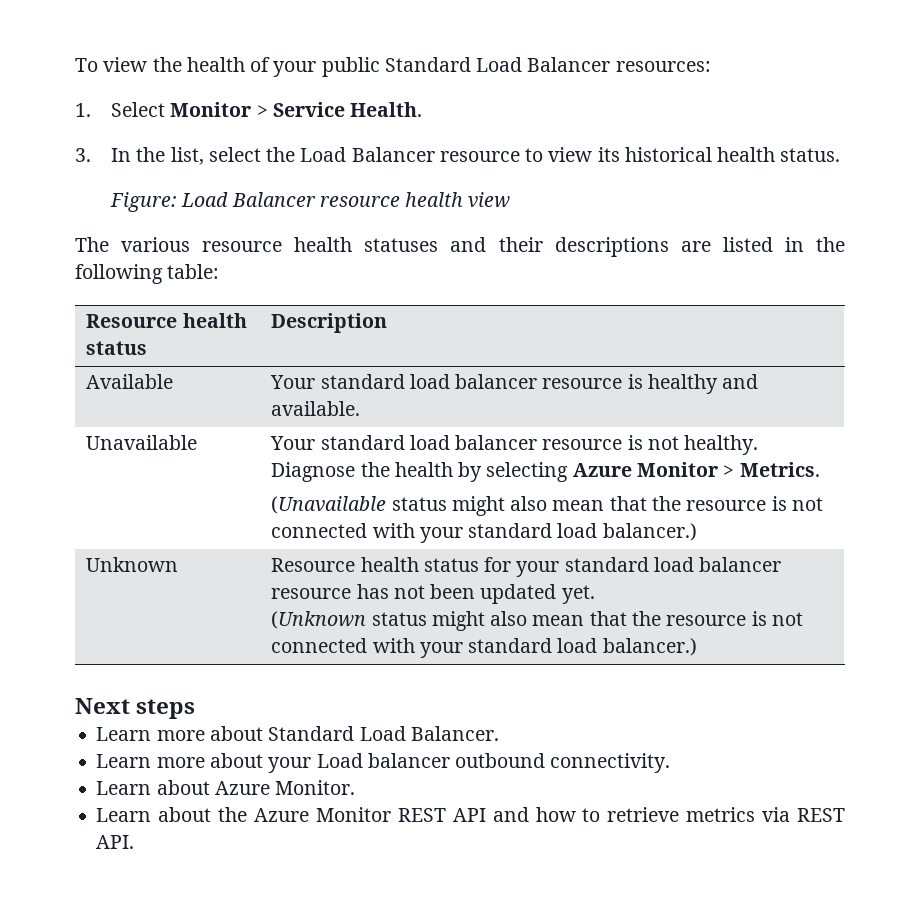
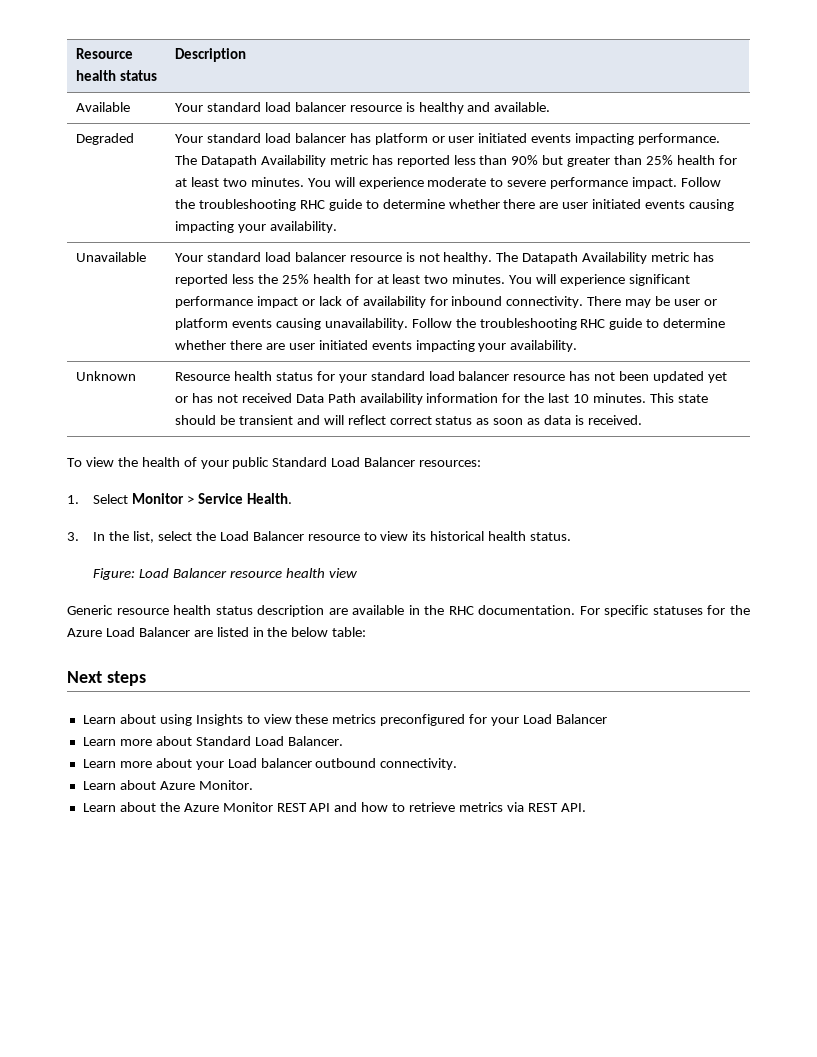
(75, 65) none -> [76,48,134,59] [76,70,157,81] [175,48,247,62] [76,102,131,112] [175,102,551,114] [76,133,135,145] [175,133,721,145] [175,155,737,167] [175,177,722,189] [175,199,735,211] [175,221,337,233] [76,252,147,262] [175,252,715,264] [175,274,690,286] [175,296,717,308] [175,318,726,330] [175,340,578,352] [76,371,137,381] [175,371,727,383] [175,393,708,405] [175,415,642,425] Resource health status | Description // Available | Your standard load balancer resource is healthy and available. // Degraded | Your standard load balancer has platform or user initiated events impacting performance. The Datapath Availability metric has reported less than 90% but greater than 25% health for at least two minutes. You will experience moderate to severe performance impact. Follow the troubleshooting RHC guide to determine whether there are user initiated events causing impacting your availability. // Unavailable | Your standard load balancer resource is not healthy. The Datapath Availability metric has reported less the 25% health for at least two minutes. You will experience significant performance impact or lack of availability for inbound connectivity. There may be user or platform events causing unavailability. Follow the troubleshooting RHC guide to determine whether there are user initiated events impacting your availability. // Unknown | Resource health status for your standard load balancer resource has not been updated yet or has not received Data Path availability information for the last 10 minutes. This state should be transient and will reflect correct status as soon as data is received. //
[75,237,669,257] The various resource health statuses and their descriptions -> [67,605,750,617] [67,627,190,637] Generic resource health status description are available in the RHC documentation. For specific statuses for the Azure Load Balancer
[75,264,163,284] following -> [291,627,329,637] below
[86,313,247,328] [86,341,148,355] [271,313,388,333] [86,374,174,389] [270,374,759,394] [271,401,361,416] [86,435,198,450] [270,435,759,455] [271,462,820,482] [271,496,823,516] [271,523,697,543] [86,557,179,572] [271,557,782,577] [271,584,595,604] [271,611,803,631] [271,638,697,658] [75,698,196,719] // Resource health status | Description // Available | Your standard load balancer resource is healthy and available. // Unavailable | Your standard load balancer resource is not healthy. Diagnose the health by selecting Azure Monitor > Metrics. // (Unavailable status might also mean that the resource is not connected with your standard load balancer.) // Unknown | Resource health status for your standard load balancer resource has not been updated yet. // (Unknown status might also mean that the resource is not connected with your standard load balancer.) // Next steps -> [67,671,146,686] [82,714,607,726] // Next steps // Learn about using Insights to view these metrics preconfigured for your Load Balancer

